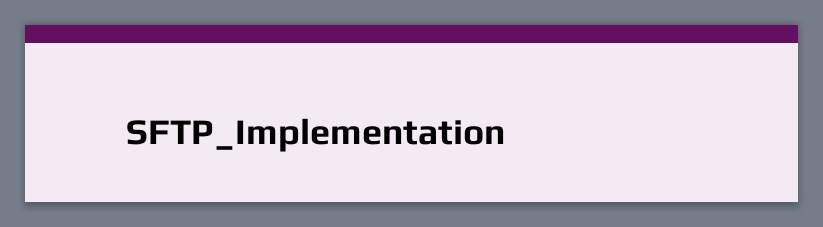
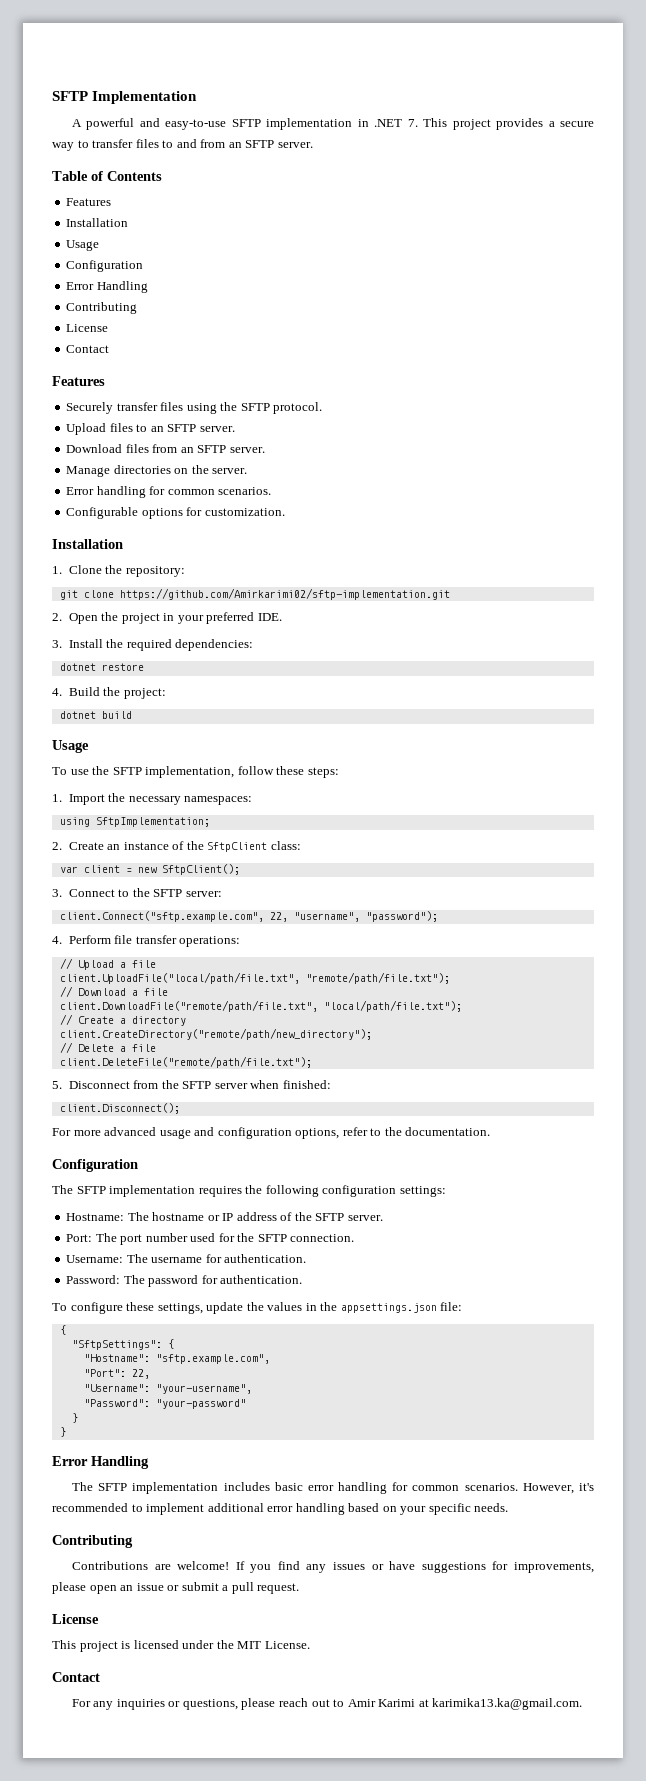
[126,118,505,152] SFTP_Implementation -> [52,91,198,104] [71,118,594,130] [52,139,313,151] [52,171,162,181] [66,198,112,206] [66,218,129,227] [66,240,100,251] [66,260,144,272] [66,281,148,293] [66,302,138,314] [66,324,109,332] [66,345,110,353] [52,376,105,386] [66,402,323,414] [66,423,235,435] [66,444,265,453] [66,465,248,477] [66,486,272,498] [66,507,285,519] [52,539,123,549] [52,565,185,577] [59,588,450,600] [52,612,282,624] [52,639,254,651] [59,663,144,671] [52,687,166,699] [59,711,132,719] [52,740,89,753] [52,766,339,778] [52,793,253,805] [59,817,210,827] [52,841,301,852] [59,864,240,875] [52,888,222,897] [59,911,438,922] [52,935,241,947] [59,958,156,970] [59,972,450,984] [59,986,168,997] [59,1000,462,1012] [59,1014,186,1026] [59,1028,372,1040] [59,1042,156,1053] [59,1056,312,1068] [52,1080,331,1089] [59,1103,180,1114] [52,1127,491,1139] [52,1159,138,1172] [52,1185,446,1197] [66,1212,383,1221] [66,1233,355,1245] [66,1254,307,1263] [66,1275,303,1287] [52,1302,463,1314] [59,1325,66,1335] [71,1339,174,1350] [83,1354,270,1364] [83,1369,150,1379] [83,1384,252,1394] [83,1399,246,1409] [71,1413,78,1423] [59,1427,66,1437] [52,1456,149,1469] [71,1482,594,1494] [52,1503,509,1515] [52,1535,133,1548] [71,1561,594,1573] [52,1582,300,1594] [52,1614,99,1624] [52,1640,310,1652] [52,1672,100,1682] [71,1698,583,1710] SFTP Implementation // A powerful and easy-to-use SFTP implementation in .NET 7. This project provides a secure way to transfer files to and from an SFTP server. // Table of Contents // Features // Installation // Usage // Configuration // Error Handling // Contributing // License // Contact // Features // Securely transfer files using the SFTP protocol. // Upload files to an SFTP server. // Download files from an SFTP server. // Manage directories on the server. // Error handling for common scenarios. // Configurable options for customization. // Installation // 1. Clone the repository: // git clone https://github.com/Amirkarimi02/sftp-implementation.git // 2. Open the project in your preferred IDE. // 3. Install the required dependencies: // dotnet restore // 4. Build the project: // dotnet build // Usage // To use the SFTP implementation, follow these steps: // 1. Import the necessary namespaces: // using SftpImplementation; // 2. Create an instance of the SftpClient class: // var client = new SftpClient(); // 3. Connect to the SFTP server: // client.Connect("sftp.example.com", 22, "username", "password"); // 4. Perform file transfer operations: // // Upload a file // client.UploadFile("local/path/file.txt", "remote/path/file.txt"); // // Download a file // client.DownloadFile("remote/path/file.txt", "local/path/file.txt"); // // Create a directory // client.CreateDirectory("remote/path/new_directory"); // // Delete a file // client.DeleteFile("remote/path/file.txt"); // 5. Disconnect from the SFTP server when finished: // client.Disconnect(); // For more advanced usage and configuration options, refer to the documentation. // Configuration // The SFTP implementation requires the following configuration settings: // Hostname: The hostname or IP address of the SFTP server. // Port: The port number used for the SFTP connection. // Username: The username for authentication. // Password: The password for authentication. // To configure these settings, update the values in the appsettings.json file: // { // "SftpSettings": { // "Hostname": "sftp.example.com", // "Port": 22, // "Username": "your-username", // "Password": "your-password" // } // } // Error Handling // The SFTP implementation includes basic error handling for common scenarios. However, it's recommended to implement additional error handling based on your specific needs. // Contributing // Contributions are welcome! If you find any issues or have suggestions for improvements, please open an issue or submit a pull request. // License // This project is licensed under the MIT License. // Contact // For any inquiries or questions, please reach out to Amir Karimi at karimika13.ka@gmail.com.

